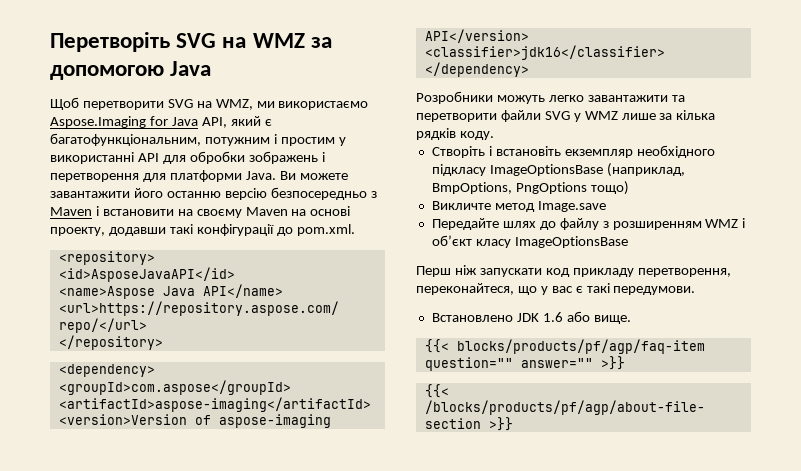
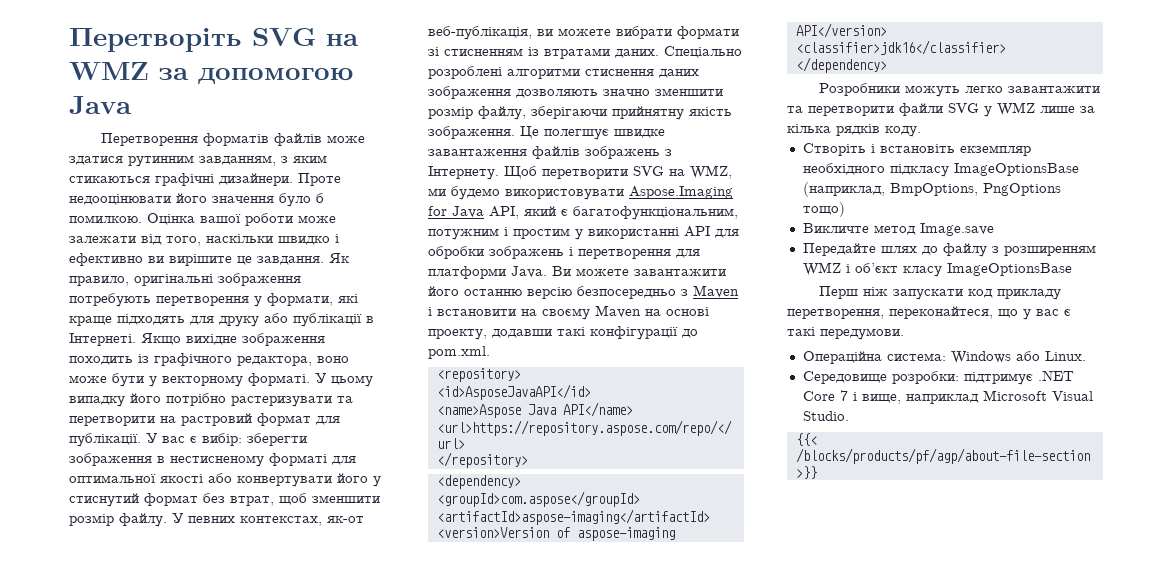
(212, 68) none -> [101,133,366,146] [69,155,327,167] [69,173,341,186] [69,193,324,207] [69,213,336,226] [69,234,339,246] [69,253,350,266] [69,273,301,286] [69,293,358,307] [69,313,374,327] [69,333,325,346] [69,353,349,366] [69,373,373,387] [69,393,353,407] [69,413,340,426] [69,433,307,447] [69,453,356,467] [69,473,381,487] [69,493,380,507] [69,513,364,527] [428,26,739,40] [428,46,742,59] [428,66,699,79] [428,86,723,99] [428,106,732,120] [428,126,665,140] [428,146,672,159] [428,166,499,180] Перетворення форматів файлів може здатися рутинним завданням, з яким стикаються графічні дизайнери. Проте недооцінювати його значення було б помилкою. Оцінка вашої роботи може залежати від того, наскільки швидко і ефективно ви вирішите це завдання. Як правило, оригінальні зображення потребують перетворення у формати, які краще підходять для друку або публікації в Інтернеті. Якщо вихідне зображення походить із графічного редактора, воно може бути у векторному форматі. У цьому випадку його потрібно растеризувати та перетворити на растровий формат для публікації. У вас є вибір: зберегти зображення в нестисненому форматі для оптимальної якості або конвертувати його у стиснутий формат без втрат, щоб зменшити розмір файлу. У певних контекстах, як-от веб-публікація, ви можете вибрати формати зі стисненням із втратами даних. Спеціально розроблені алгоритми стиснення даних зображення дозволяють значно зменшити розмір файлу, зберігаючи прийнятну якість зображення. Це полегшує швидке завантаження файлів зображень з Інтернету.
[278,101,369,110] використаємо -> [451,186,624,200] будемо використовувати
[431,311,631,324] [424,339,705,354] [424,356,625,371] Встановлено JDK 1.6 або вище. // {{< blocks/products/pf/agp/faq-item question="" answer="" >}} -> [802,351,1086,364] [802,370,1074,385] [802,390,1093,404] [802,411,849,421] Операційна система: Windows або Linux. // Середовище розробки: підтримує .NET Core 7 і вище, наприклад Microsoft Visual Studio.

